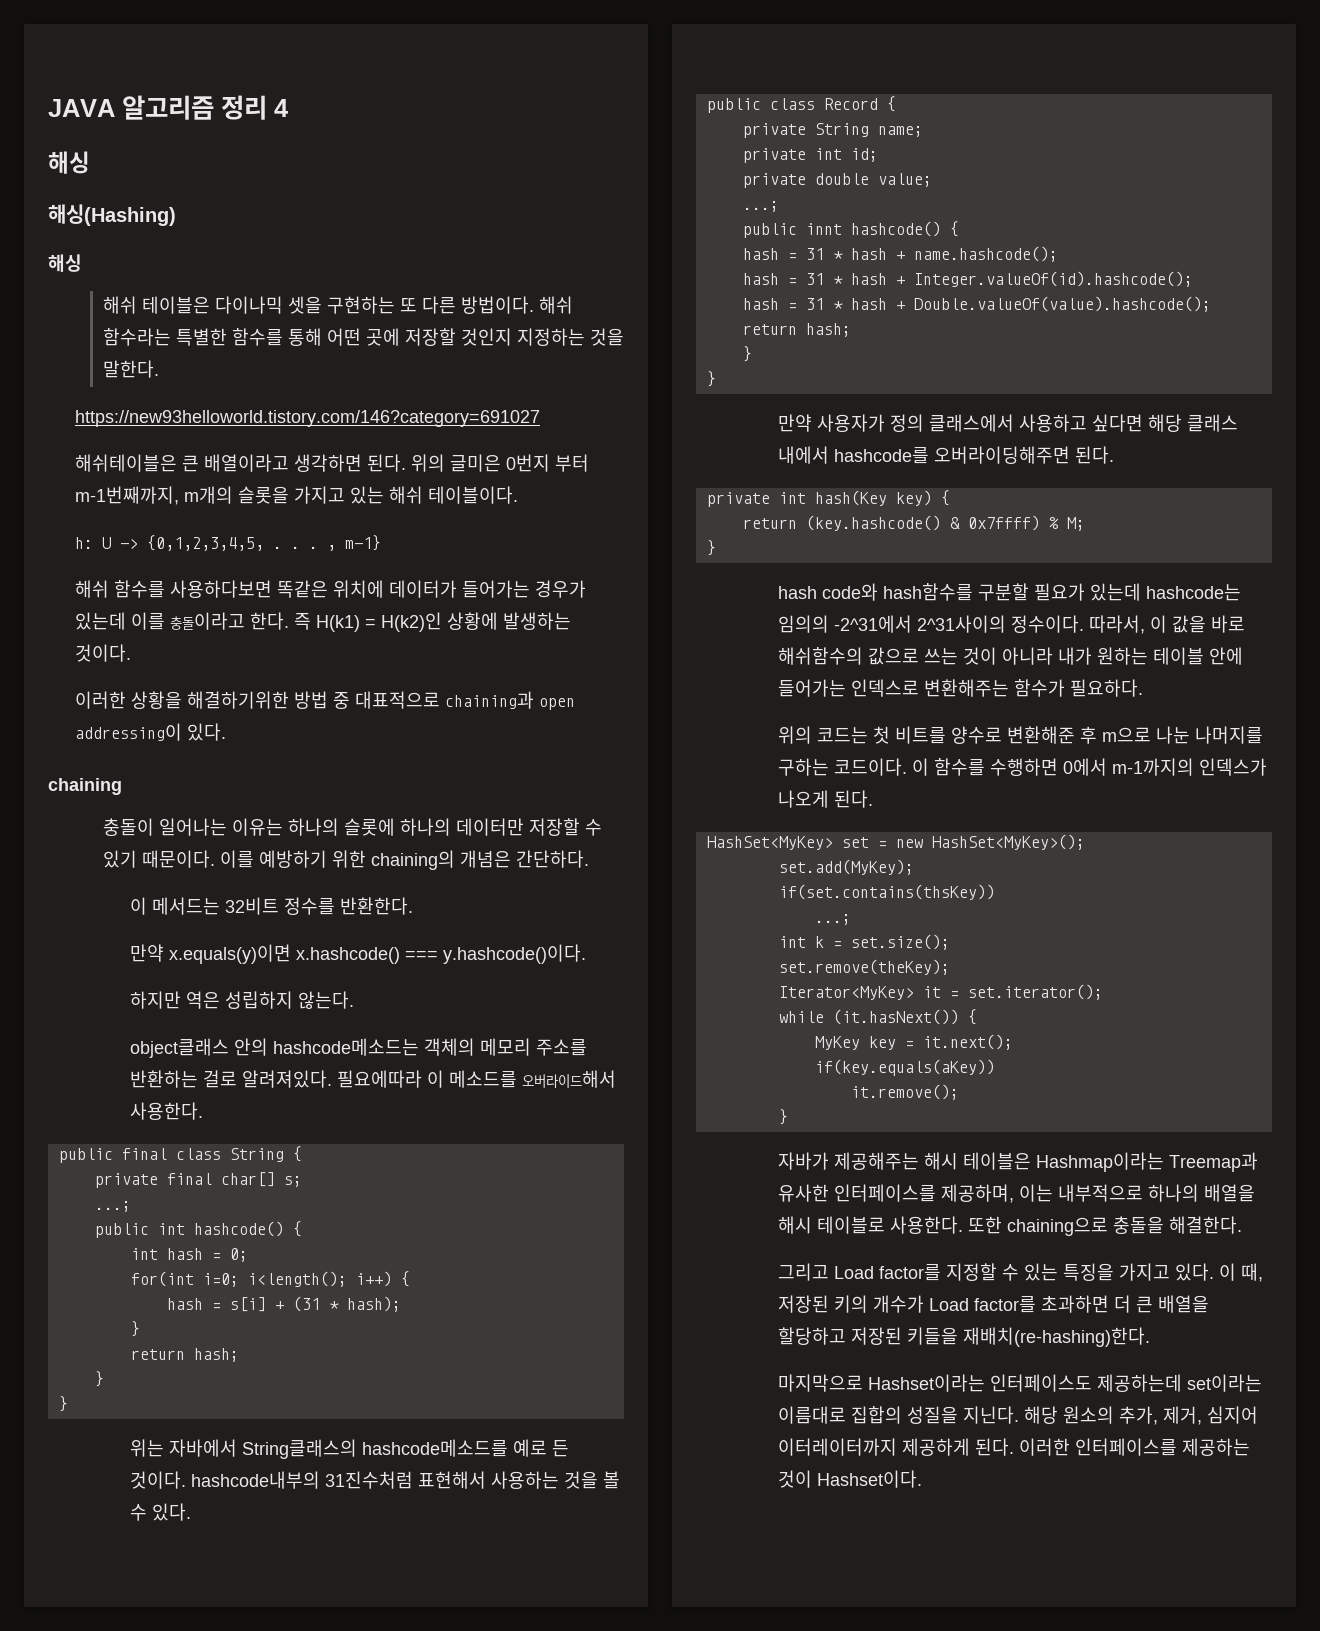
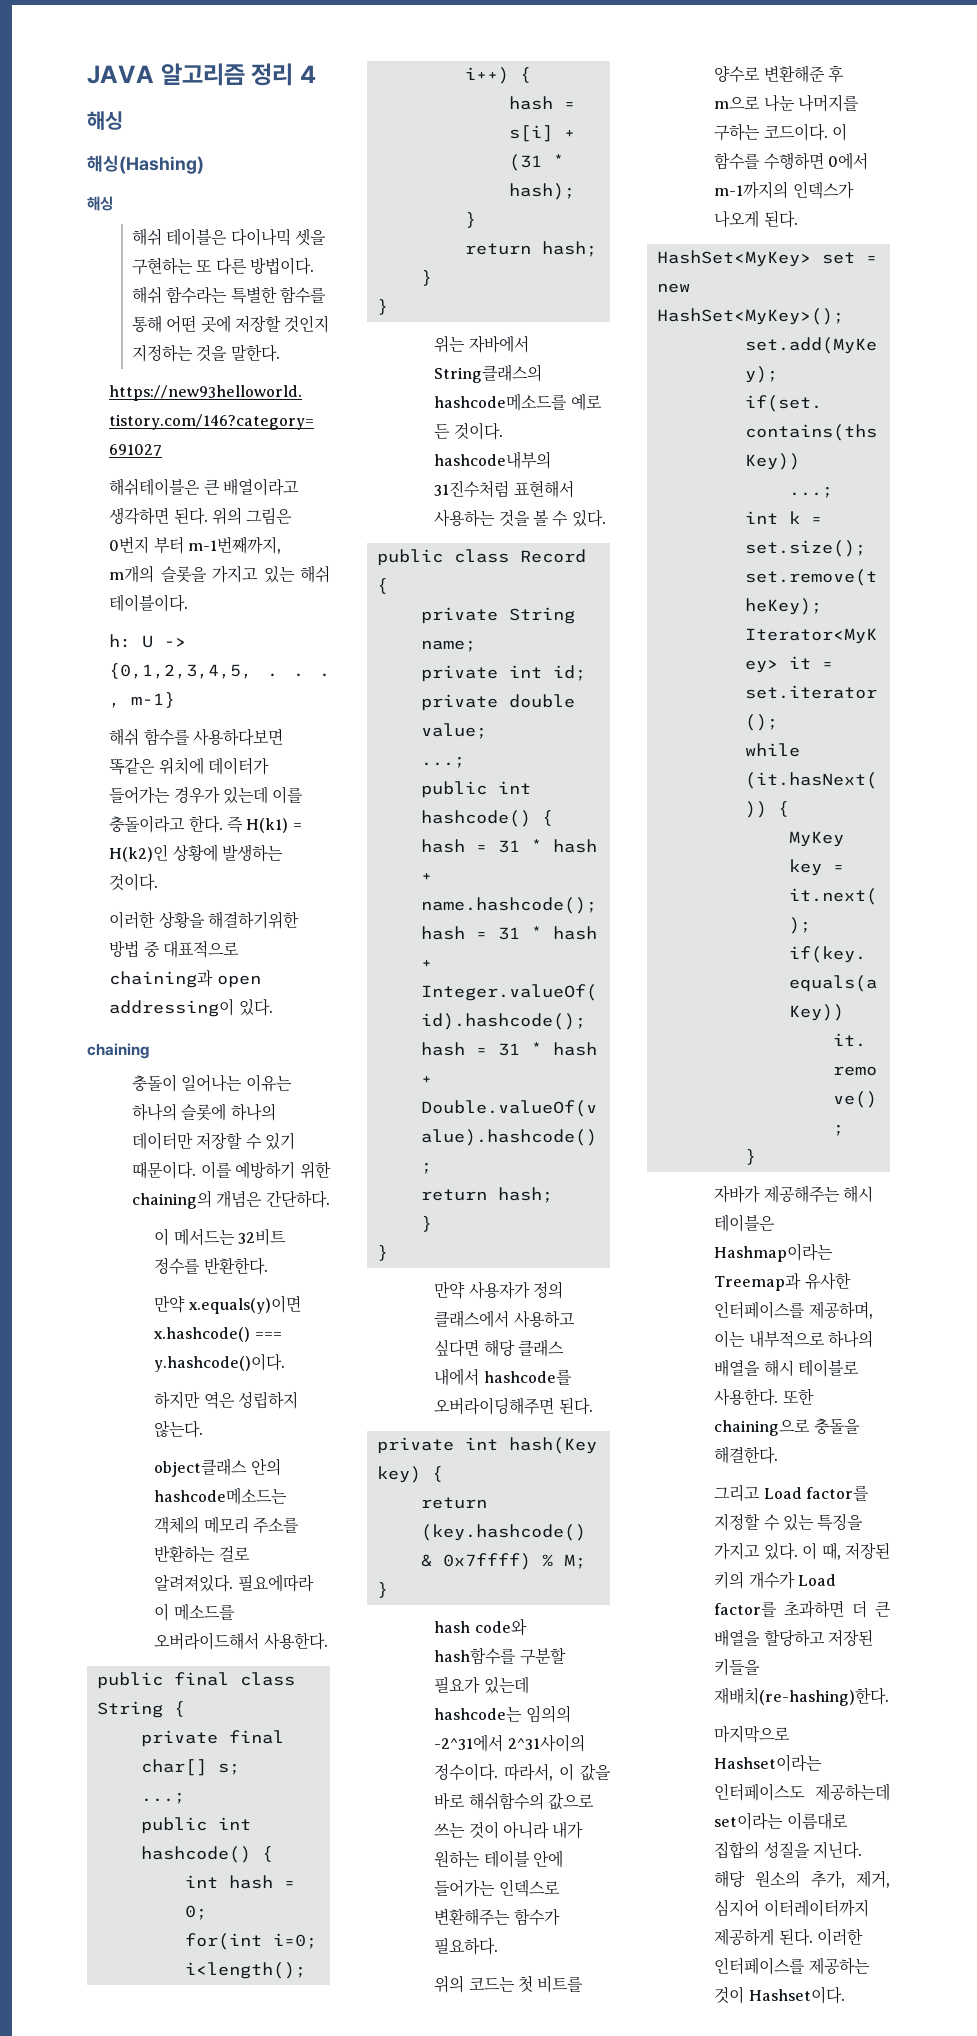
[450,454,502,472] 글미은 -> [246,507,293,525] 그림은
[805,223,842,235] innt -> [497,781,531,794] int

